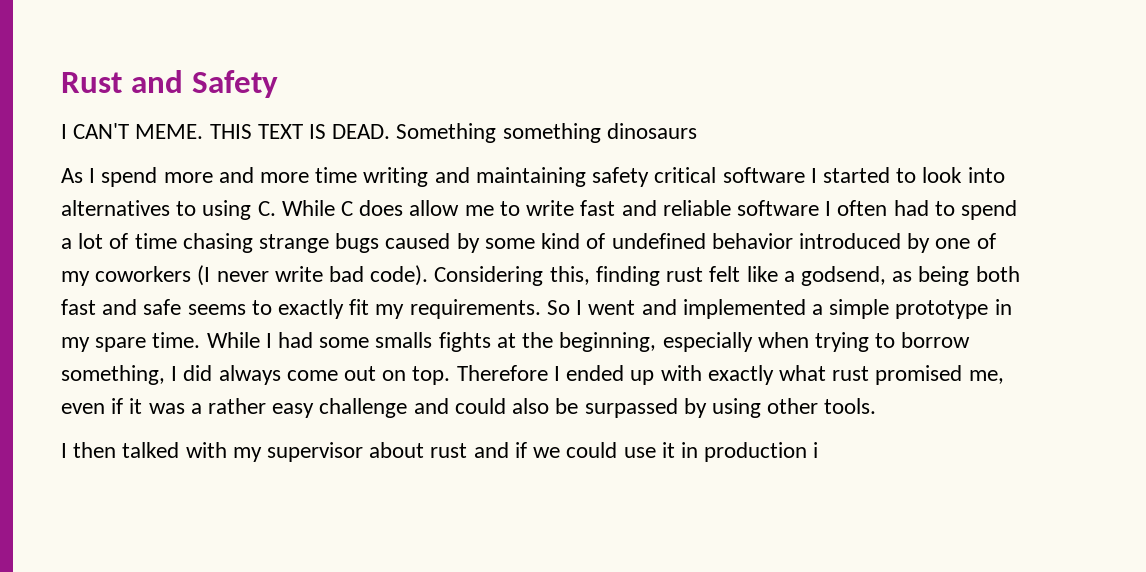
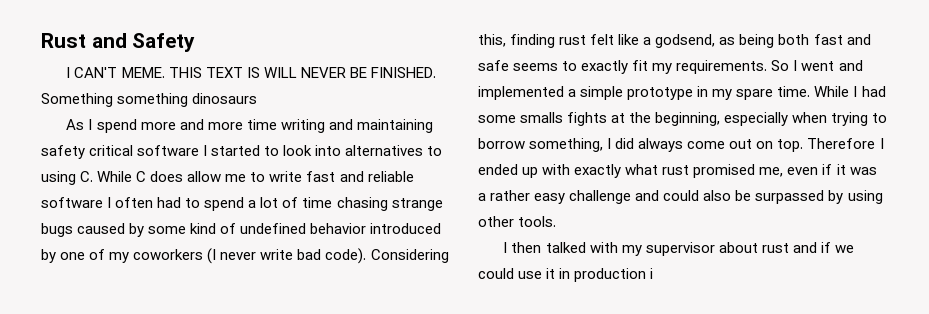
[332,124,391,139] DEAD. -> [263,67,436,78] WILL NEVER BE FINISHED.

